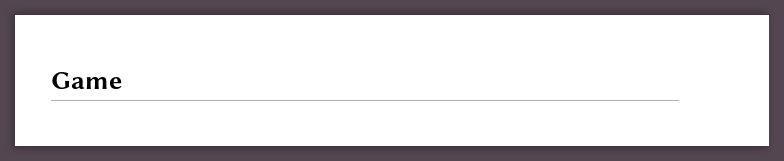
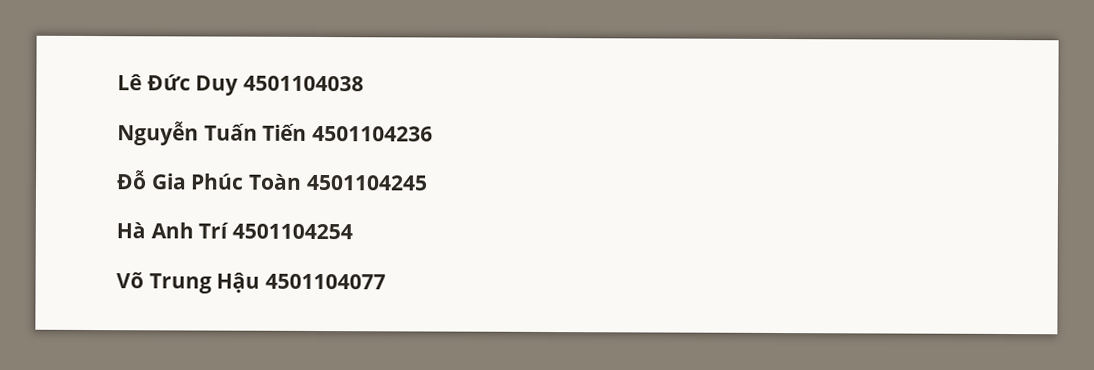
[51,72,122,89] Game -> [117,74,365,96] [117,121,433,146] [116,170,428,191] [116,222,353,240] [116,272,386,294] Lê Đức Duy 4501104038 // Nguyễn Tuấn Tiến 4501104236 // Đỗ Gia Phúc Toàn 4501104245 // Hà Anh Trí 4501104254 // Võ Trung Hậu 4501104077

